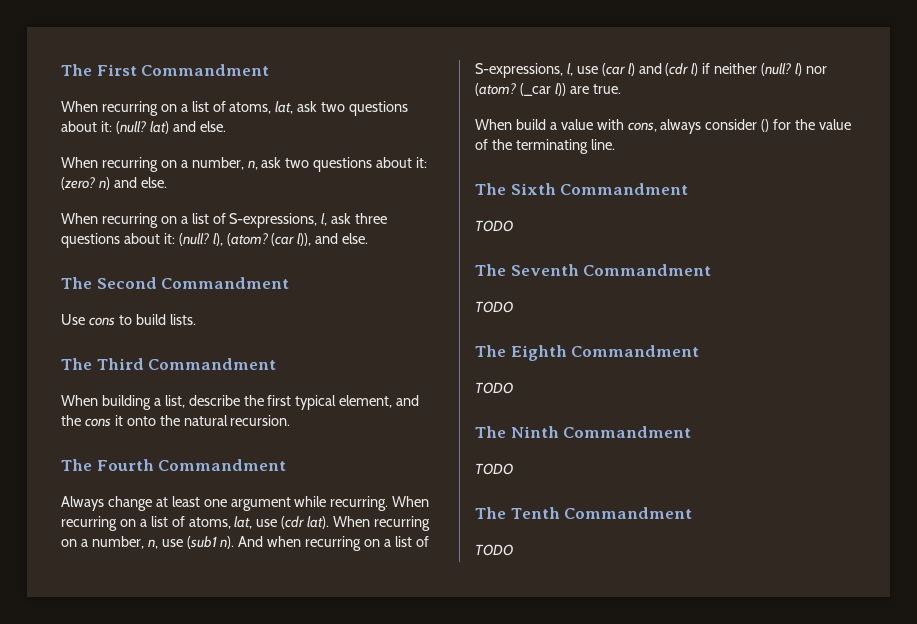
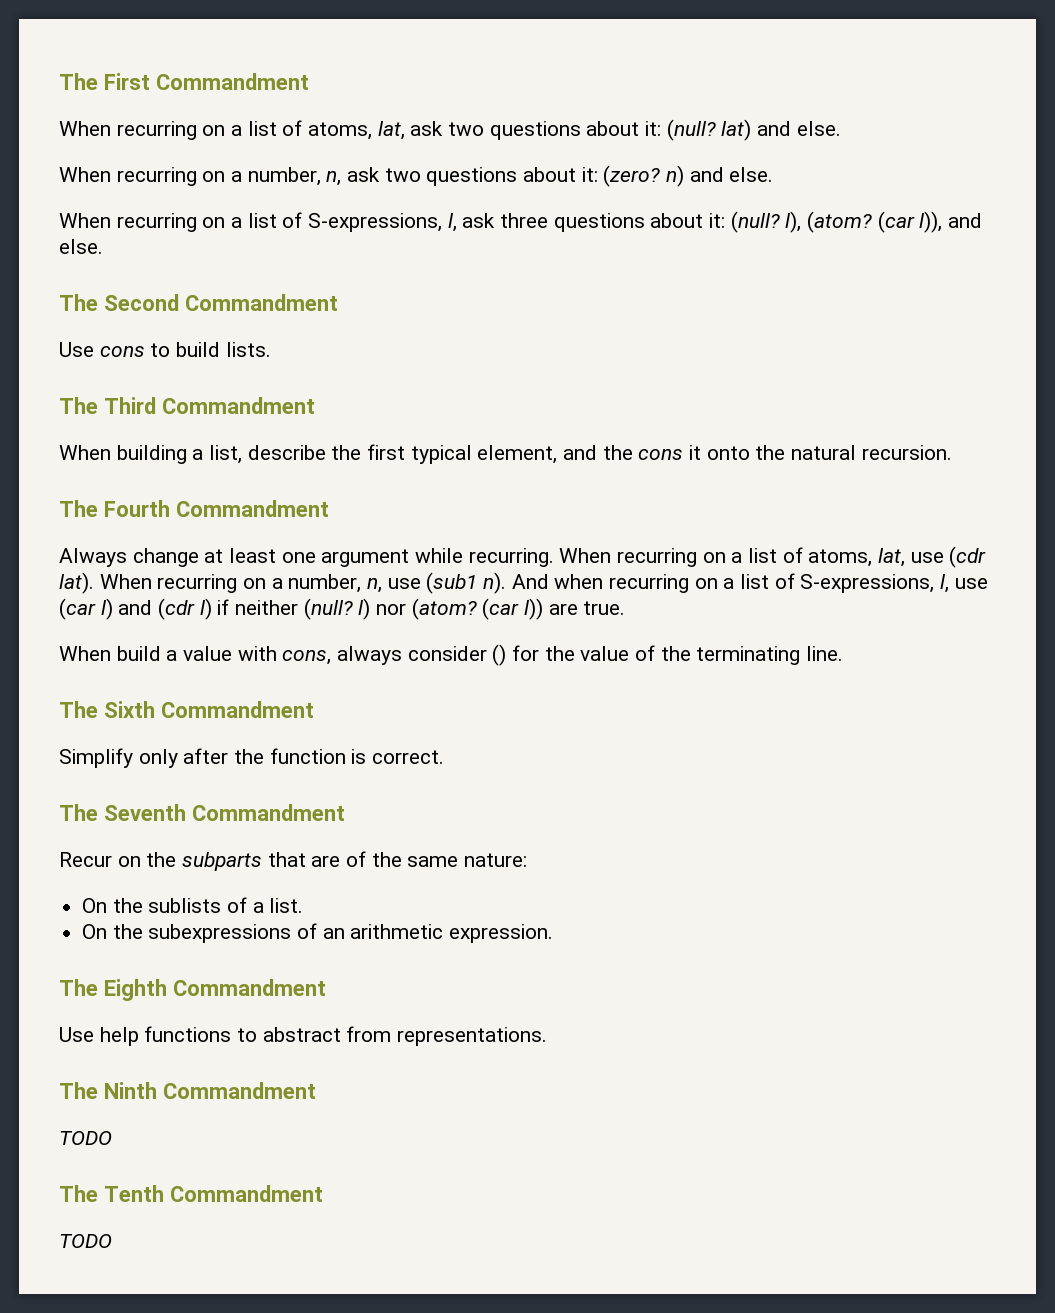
[519,83,551,96] (_car -> [482,598,520,620] (car
[475,220,513,232] [475,264,712,276] [475,301,513,313] [475,345,700,361] [475,382,513,394] TODO // The Seventh Commandment // TODO // The Eighth Commandment // TODO -> [59,748,445,768] [59,804,345,821] [59,851,528,871] [82,897,304,913] [82,923,554,943] [59,979,326,1001] [59,1026,548,1046] Simplify only after the function is correct. // The Seventh Commandment // Recur on the subparts that are of the same nature: // On the sublists of a list. // On the subexpressions of an arithmetic expression. // The Eighth Commandment // Use help functions to abstract from representations.

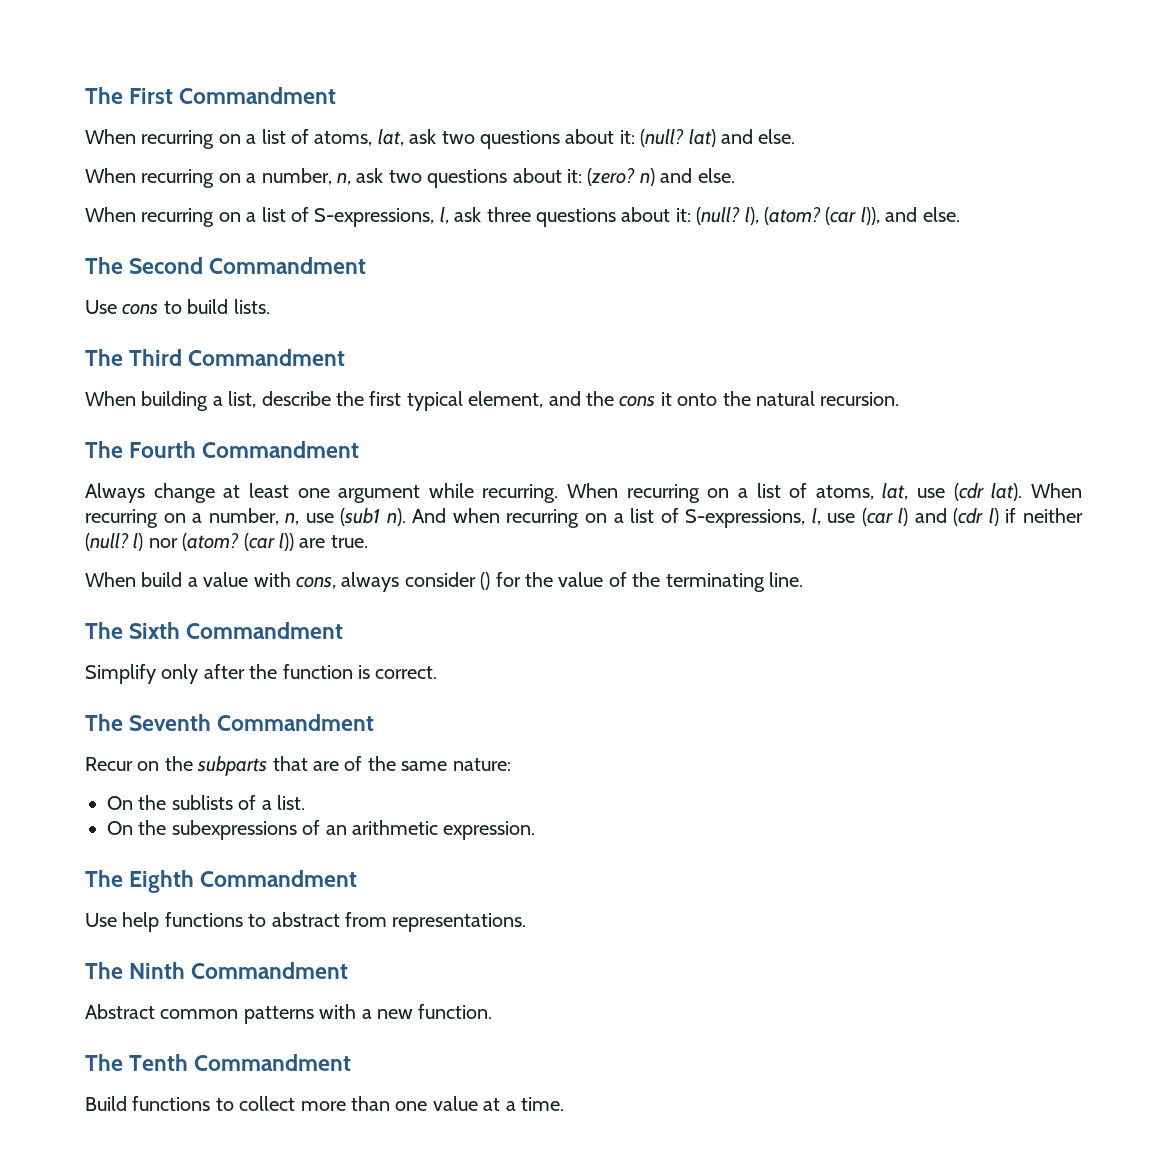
[59,1131,112,1145] [59,1185,323,1202] [59,1234,112,1248] TODO // The Tenth Commandment // TODO -> [85,1004,493,1024] [85,1054,352,1071] [85,1096,564,1111] Abstract common patterns with a new function. // The Tenth Commandment // Build functions to collect more than one value at a time.

